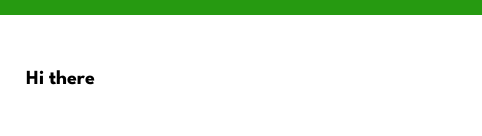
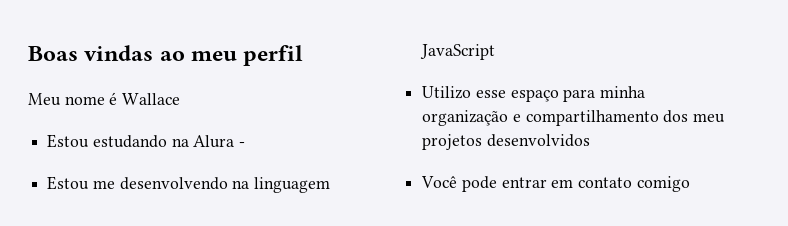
[26,70,96,85] Hi there -> [28,45,304,66] [28,92,181,106] [47,134,246,148] [47,176,331,193] [420,44,496,60] [422,86,646,102] [422,110,726,126] [422,134,590,150] [421,176,690,192] Boas vindas ao meu perfil // Meu nome é Wallace // Estou estudando na Alura - // Estou me desenvolvendo na linguagem JavaScript // Utilizo esse espaço para minha organização e compartilhamento dos meu projetos desenvolvidos // Você pode entrar em contato comigo

